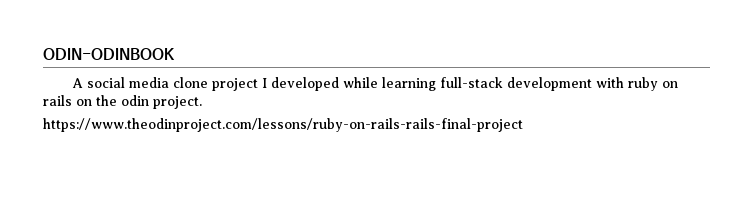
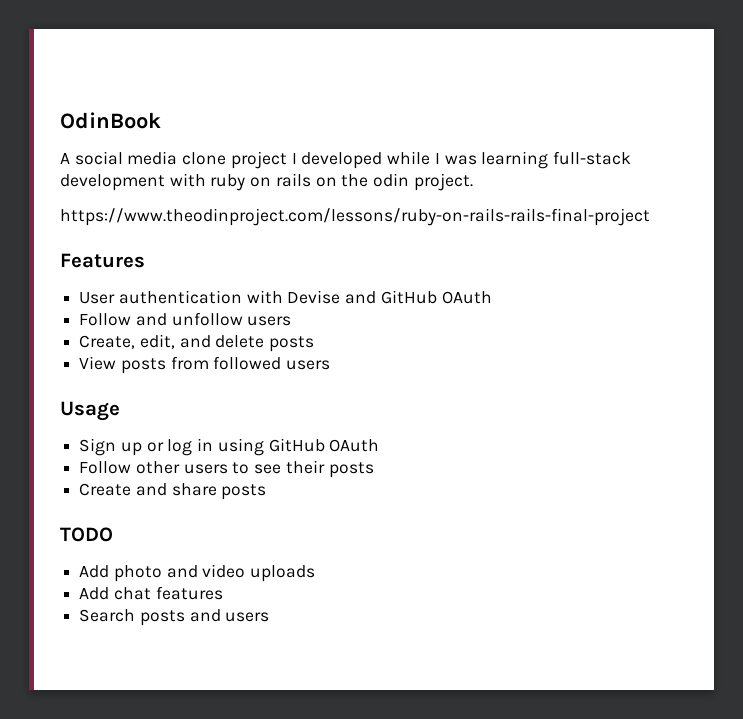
[43,48,175,60] ODIN-ODINBOOK -> [60,112,161,129] OdinBook
(379, 82) none -> [434,153,477,165] I was
(523, 125) none -> [60,253,145,268] [79,290,492,304] [79,312,292,326] [79,334,315,352] [79,356,331,374] [60,401,120,421] [79,438,380,456] [79,460,374,478] [79,483,267,500] [60,527,113,542] [79,564,316,582] [79,586,223,600] [79,609,270,626] // Features // User authentication with Devise and GitHub OAuth // Follow and unfollow users // Create, edit, and delete posts // View posts from followed users // Usage // Sign up or log in using GitHub OAuth // Follow other users to see their posts // Create and share posts // TODO // Add photo and video uploads // Add chat features // Search posts and users

